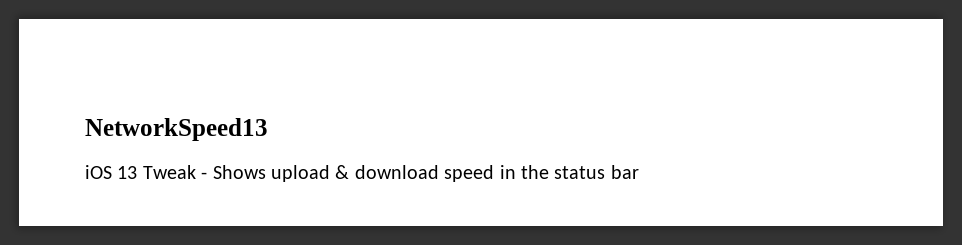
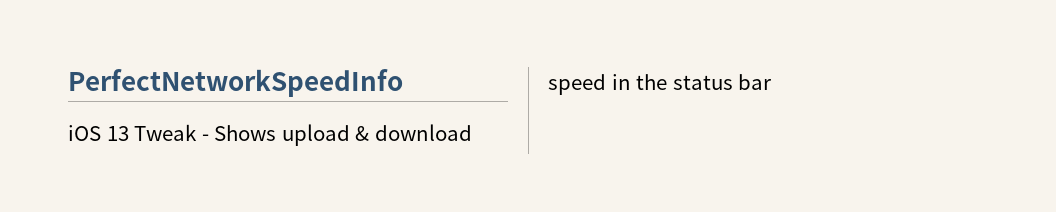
[85,118,268,141] NetworkSpeed13 -> [68,69,403,97] PerfectNetworkSpeedInfo

